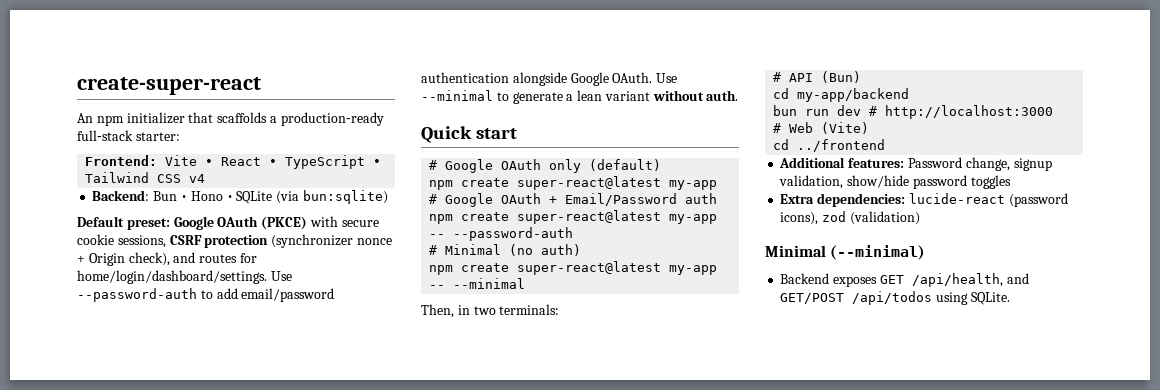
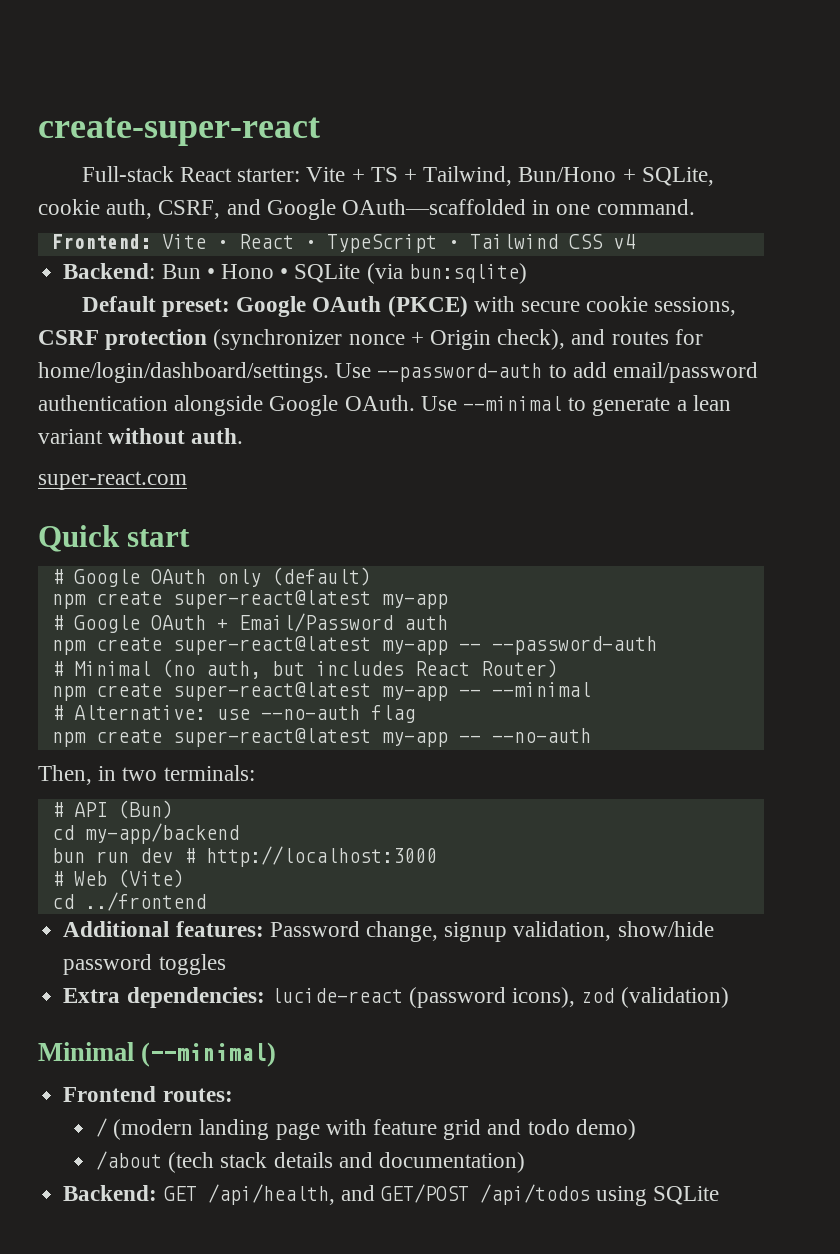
[77,112,384,126] [77,130,180,141] An npm initializer that scaffolds a production‑ready full‑stack starter: -> [81,166,714,186] [38,199,695,220] Full‑stack React starter: Vite + TS + Tailwind, Bun/Hono + SQLite, cookie auth, CSRF, and Google OAuth—scaffolded in one command.
(739, 95) none -> [38,471,187,490] // super-react.com
[541,244,582,256] auth) -> [205,659,558,679] auth, but includes React Router)
(526, 283) none -> [51,705,415,723] [51,728,591,747] // # Alternative: use --no-auth flag // npm create super-react@latest my-app -- --no-auth
[780,273,878,287] Backend exposes -> [63,1086,233,1102] [95,1118,636,1140] [95,1151,525,1173] [63,1185,158,1201] Frontend routes: // / (modern landing page with feature grid and todo demo) // /about (tech stack details and documentation) // Backend:
[970,292,1010,305] SQLite. -> [653,1186,720,1205] SQLite

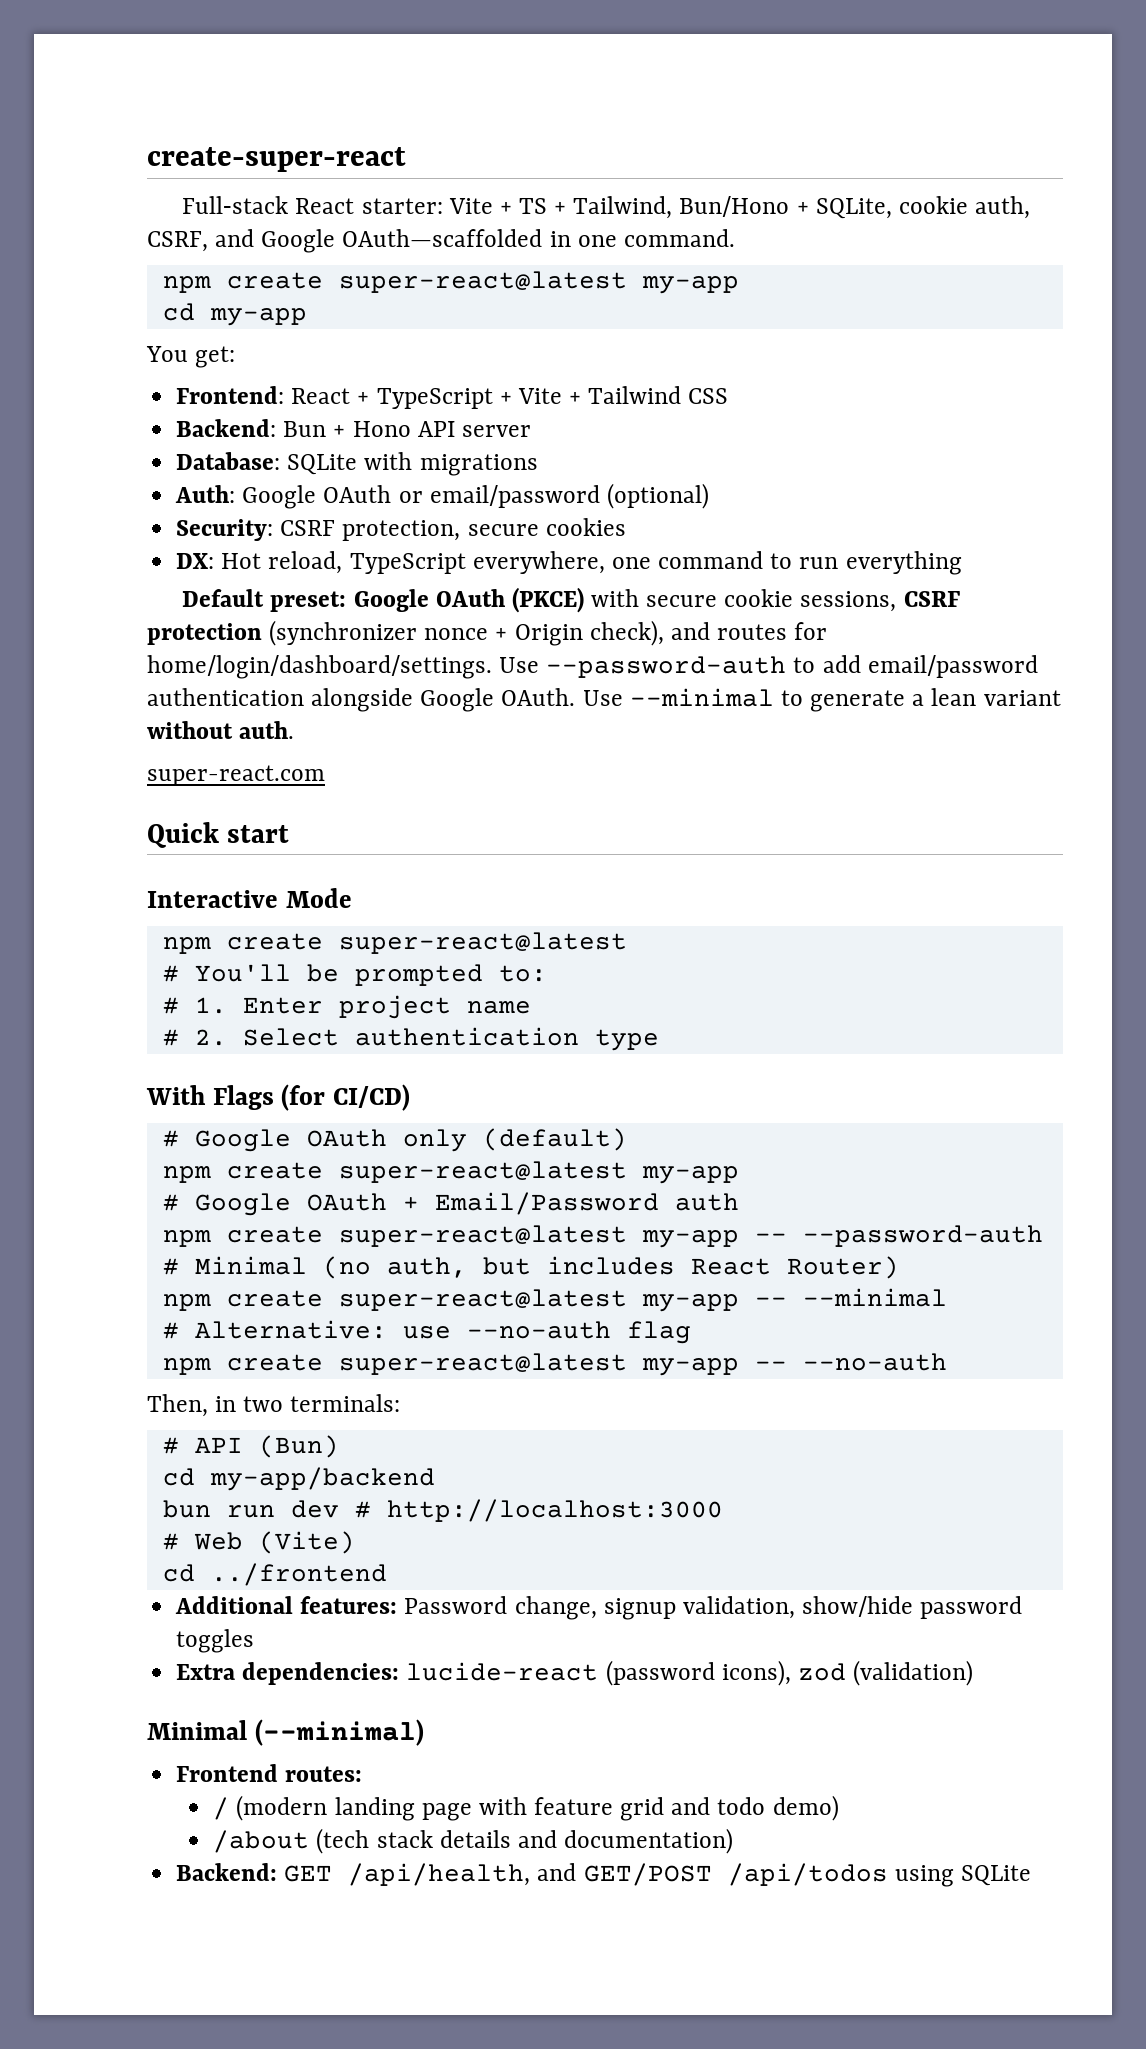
[51,234,459,253] Frontend: Vite • React • TypeScript • -> [162,271,739,294] [162,303,307,326] [146,346,236,368] [176,386,582,409] npm create super-react@latest my-app // cd my-app // You get: // Frontend: React + TypeScript + Vite +
[612,234,635,249] v4 -> (729, 396) none
[206,263,527,284] • Hono • SQLite (via bun:sqlite) -> [333,421,531,437] [176,452,538,476] [175,483,709,509] [176,518,626,541] [176,551,962,575] + Hono API server // Database: SQLite with migrations // Auth: Google OAuth or email/password (optional) // Security: CSRF protection, secure cookies // DX: Hot reload, TypeScript everywhere, one command to run everything
(191, 538) none -> [147,888,352,908] [162,932,627,954] [162,964,547,986] [162,995,531,1019] [162,1027,659,1051] [146,1084,411,1111] // Interactive Mode // npm create super-react@latest // # You'll be prompted to: // # 1. Enter project name // # 2. Select authentication type // With Flags (for CI/CD)

